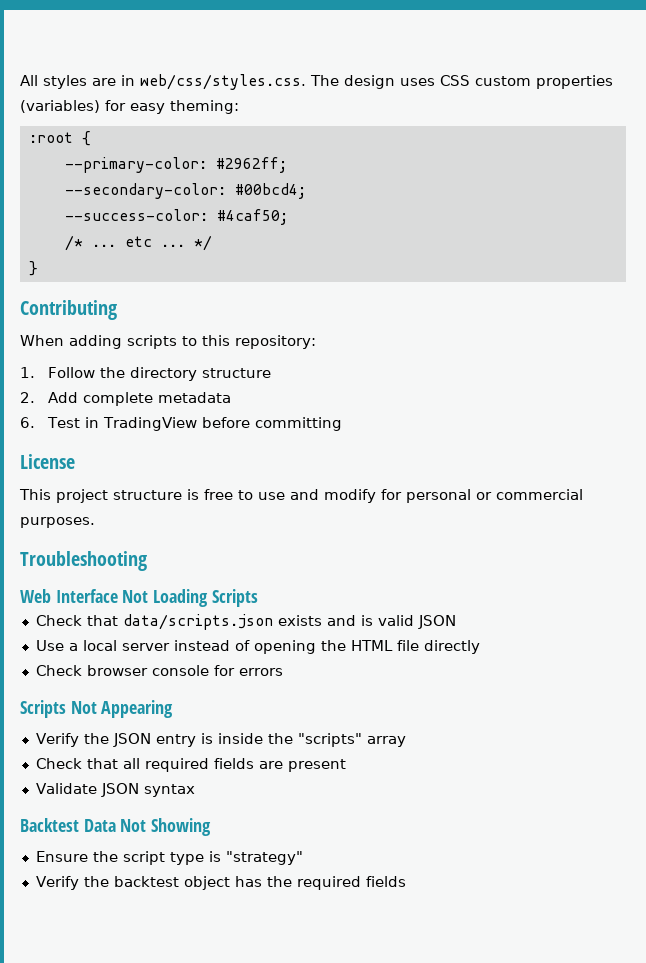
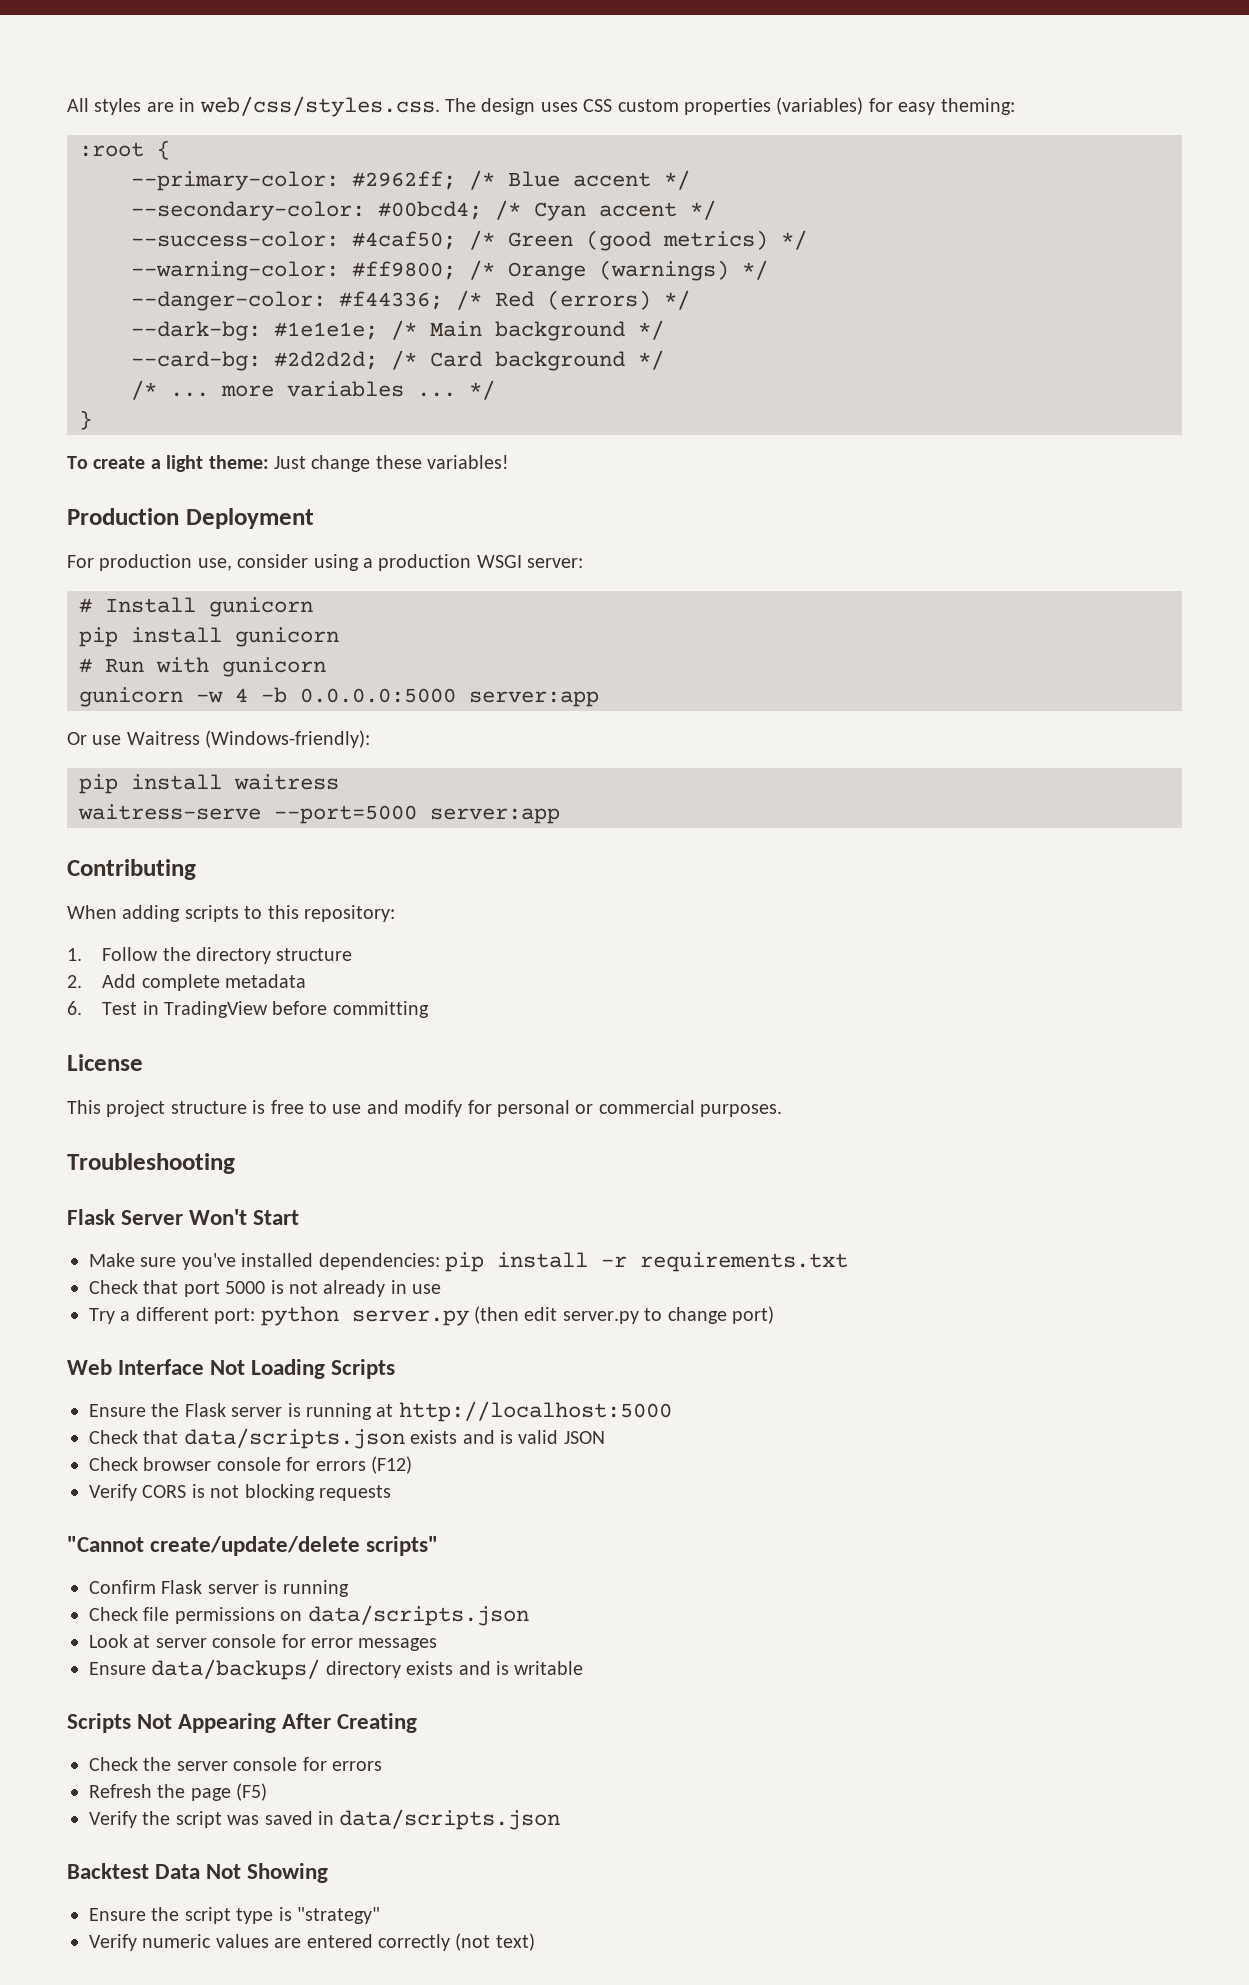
[64,183,306,199] [64,209,288,225] // --secondary-color: #00bcd4; // --success-color: #4caf50; -> [469,170,690,190] [131,200,716,221] [131,230,807,251] [131,260,768,281] [131,290,690,311] [131,320,664,341] [131,350,664,371] /* Blue accent */ // --secondary-color: #00bcd4; /* Cyan accent */ // --success-color: #4caf50; /* Green (good metrics) */ // --warning-color: #ff9800; /* Orange (warnings) */ // --danger-color: #f44336; /* Red (errors) */ // --dark-bg: #1e1e1e; /* Main background */ // --card-bg: #2d2d2d; /* Card background */
[124,236,152,247] etc -> [221,381,404,397] more variables
(38, 268) none -> [67,455,510,472] [67,508,314,529] [67,554,584,571] [79,597,313,617] [79,627,339,647] [79,657,326,677] [79,687,599,707] [67,730,371,748] [79,774,339,794] [78,804,560,824] // To create a light theme: Just change these variables! // Production Deployment // For production use, consider using a production WSGI server: // # Install gunicorn // pip install gunicorn // # Run with gunicorn // gunicorn -w 4 -b 0.0.0.0:5000 server:app // Or use Waitress (Windows-friendly): // pip install waitress // waitress-serve --port=5000 server:app
(147, 561) none -> [67,1209,300,1225] [89,1252,848,1272] [89,1280,442,1297] [89,1306,774,1326] // Flask Server Won't Start // Make sure you've installed dependencies: pip install -r requirements.txt // Check that port 5000 is not already in use // Try a different port: python server.py (then edit server.py to change port)
(258, 598) none -> [89,1401,672,1422] // Ensure the Flask server is running at http://localhost:5000
[35,640,480,654] // Use a local server instead of opening the HTML file directly -> (605, 1437) none
[20,700,174,718] [35,733,406,747] [35,758,346,772] [35,783,195,797] // Scripts Not Appearing // Verify the JSON entry is inside the "scripts" array // Check that all required fields are present // Validate JSON syntax -> [371,1456,412,1474] [89,1484,391,1501] [67,1536,439,1556] [89,1580,349,1597] [89,1605,529,1626] [89,1634,438,1651] [89,1659,584,1680] [67,1713,418,1733] [89,1757,382,1771] [89,1783,268,1801] [89,1809,561,1830] (F12) // Verify CORS is not blocking requests // "Cannot create/update/delete scripts" // Confirm Flask server is running // Check file permissions on data/scripts.json // Look at server console for error messages // Ensure data/backups/ directory exists and is writable // Scripts Not Appearing After Creating // Check the server console for errors // Refresh the page (F5) // Verify the script was saved in data/scripts.json
[83,876,406,890] the backtest object has the required fields -> [142,1933,535,1951] numeric values are entered correctly (not text)

